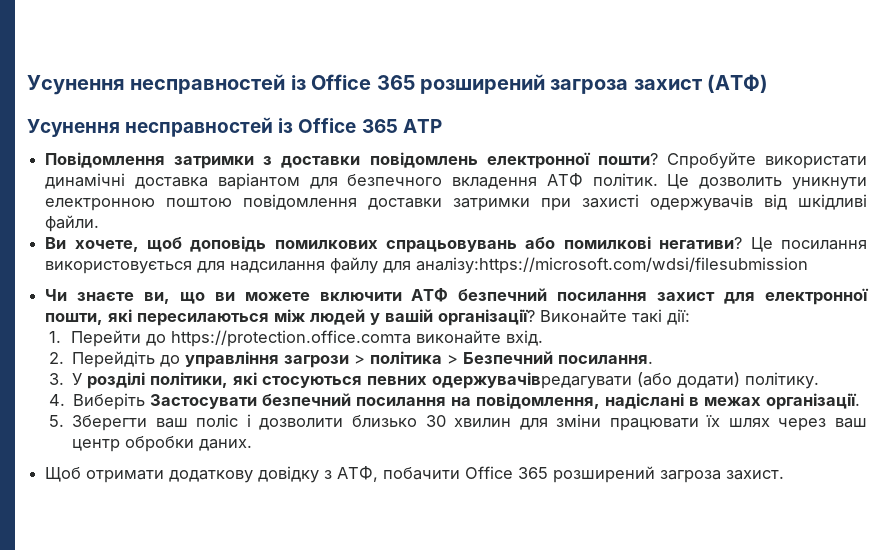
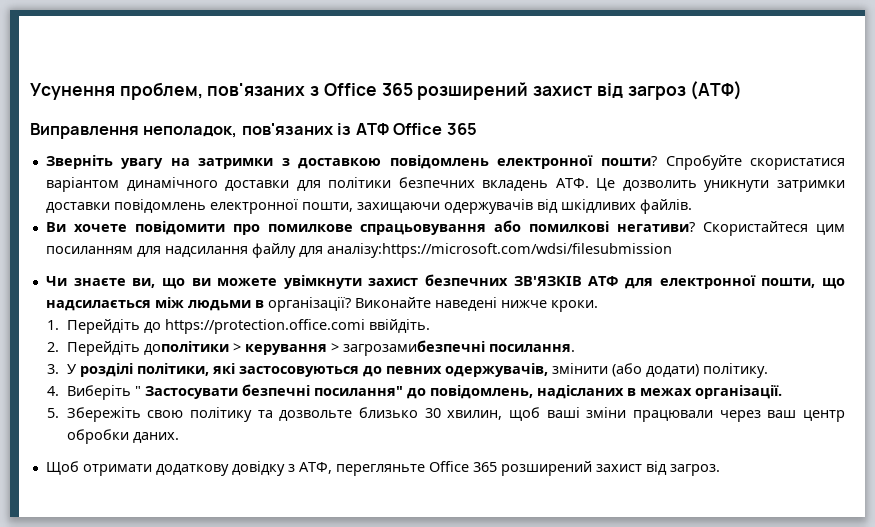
[27,74,769,95] [27,117,442,137] [45,152,166,168] Усунення несправностей із Office 365 розширений загроза захист (АТФ) // Усунення несправностей із Office 365 ATP // Повідомлення -> [30,81,743,100] [30,123,477,139] [45,155,190,169] Усунення проблем, пов'язаних з Office 365 розширений захист від загроз (АТФ) // Виправлення неполадок, пов'язаних із АТФ Office 365 // Зверніть увагу на
[281,156,361,168] доставки -> [298,158,382,169] доставкою
[765,156,868,169] [45,173,867,190] [45,194,868,211] [45,215,100,232] [45,236,867,253] [45,261,193,274] використати динамічні доставка варіантом для безпечного вкладення АТФ політик. Це дозволить уникнути електронною поштою повідомлення доставки затримки при захисті одержувачів від шкідливі файли. // Ви хочете, щоб доповідь помилкових спрацьовувань або помилкові негативи? Це посилання використовується -> [749,158,845,170] [45,177,845,192] [45,199,692,214] [45,220,845,236] [45,246,133,254] скористатися варіантом динамічного доставки для політики безпечних вкладень АТФ. Це дозволить уникнути затримки доставки повідомлень електронної пошти, захищаючи одержувачів від шкідливих файлів. // Ви хочете повідомити про помилкове спрацьовування або помилкові негативи? Скористайтеся цим посиланням
[319,288,870,305] [45,309,691,326] [48,330,543,347] [48,351,554,368] включити АТФ безпечний посилання захист для електронної пошти, які пересилаються між людей у вашій організації? Виконайте такі дії: // 1. Перейти до https://protection.office.comта виконайте вхід. // 2. Перейдіть до управління загрози > політика > Безпечний -> [283,274,846,289] [45,297,598,312] [47,319,430,334] [47,340,485,356] увімкнути захист безпечних ЗВ'ЯЗКІВ АТФ для електронної пошти, що надсилається між людьми в організації? Виконайте наведені нижче кроки. // 1. Перейдіть до https://protection.office.comі ввійдіть. // 2. Перейдіть дополітики > керування > загрозамибезпечні
[262,372,633,389] стосуються певних одержувачівредагувати -> [238,363,608,377] застосовуються до певних одержувачів, змінити
[150,393,861,410] [48,414,770,431] Застосувати безпечний посилання на повідомлення, надіслані в межах організації. // 5. Зберегти ваш поліс і дозволити близько 30 хвилин для зміни працювати їх шлях -> [134,384,782,399] [47,407,713,422] " Застосувати безпечні посилання" до повідомлень, надісланих в межах організації. // 5. Збережіть свою політику та дозвольте близько 30 хвилин, щоб ваші зміни працювали
[383,466,785,483] побачити Office 365 розширений загроза захист. -> [335,461,720,476] перегляньте Office 365 розширений захист від загроз.

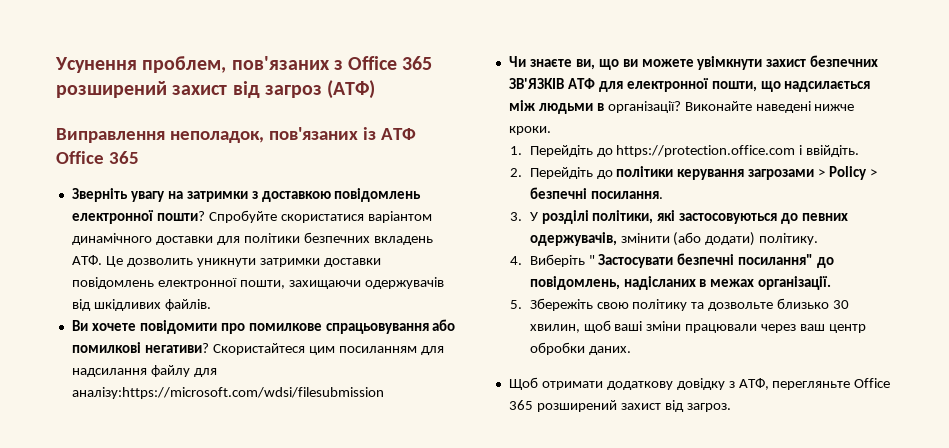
[164,319,365,334] https://protection.office.comі -> [616,145,803,157] https://protection.office.com і
[143,340,485,356] дополітики > керування > загрозамибезпечні -> [596,166,878,180] [529,187,587,199] до політики керування загрозами > Policy > безпечні

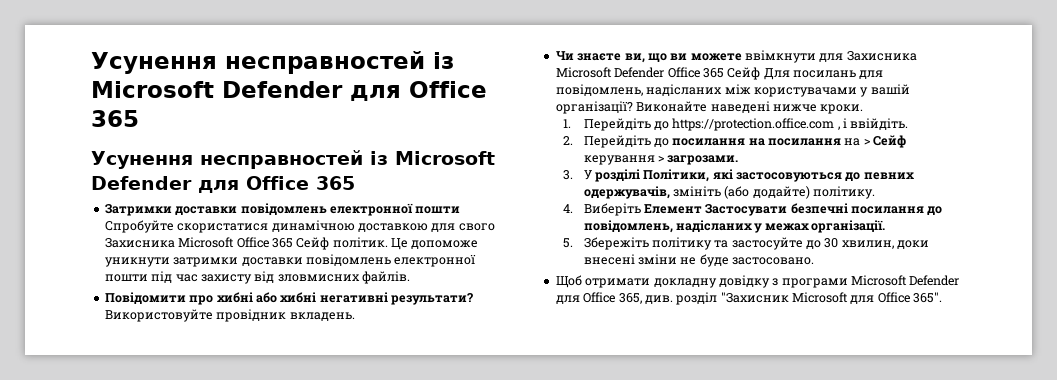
[55,56,433,73] [56,80,376,99] [56,127,416,143] [56,151,139,164] [71,188,422,202] [71,210,205,224] Усунення проблем, пов'язаних з Office 365 розширений захист від загроз (АТФ) // Виправлення неполадок, пов'язаних із АТФ Office 365 // Зверніть увагу на затримки з доставкою повідомлень електронної пошти? -> [91,51,454,74] [91,81,487,101] [91,110,139,127] [91,150,495,169] [91,176,355,193] [104,203,461,216] Усунення несправностей із Microsoft Defender для Office 365 // Усунення несправностей із Microsoft Defender для Office 365 // Затримки доставки повідомлень електронної пошти
[367,211,432,223] [71,232,433,245] [71,255,193,267] варіантом динамічного доставки для політики безпечних вкладень АТФ. Це дозволить -> [271,220,495,232] [104,237,479,250] динамічною доставкою для свого Захисника Microsoft Office 365 Сейф політик. Це допоможе
[239,277,444,289] [71,299,211,311] [71,319,456,334] [71,342,444,355] [71,365,217,377] [71,387,384,399] пошти, захищаючи одержувачів від шкідливих файлів. // Ви хочете повідомити про помилкове спрацьовування або помилкові негативи? Скористайтеся цим посиланням для надсилання файлу для аналізу:https://microsoft.com/wdsi/filesubmission -> [104,271,410,284] [104,292,473,305] [104,309,355,322] пошти під час захисту від зловмисних файлів. // Повідомити про хибні або хибні негативні результати? Використовуйте провідник вкладень.
[697,55,879,70] [508,78,871,92] [508,100,604,114] увімкнути захист безпечних ЗВ'ЯЗКІВ АТФ для електронної пошти, що надсилається між людьми в -> [745,50,917,63] [555,67,884,80] [555,84,910,97] ввімкнути для Захисника Microsoft Defender Office 365 Сейф Для посилань для повідомлень, надісланих між користувачами у вашій
(796, 151) none -> [837,126,840,130] ,
[616,166,878,180] [529,187,663,199] політики керування загрозами > Policy > безпечні посилання. -> [672,135,907,148] [583,155,739,165] посилання на посилання на > Сейф керування > загрозами.
[592,210,654,224] політики, -> [643,169,710,182] Політики,
[620,232,756,246] змінити (або додати) -> [672,186,810,199] змініть (або додайте)
[588,255,595,265] " -> [643,204,702,214] Елемент
[738,254,814,265] посилання" -> [851,206,925,214] посилання
[699,279,707,287] в -> [754,223,763,233] у
[596,302,629,309] свою -> (649, 243) none
[708,298,850,311] [529,320,867,333] [529,342,631,355] дозвольте близько 30 хвилин, щоб ваші зміни працювали через ваш центр обробки даних. -> [731,237,930,250] [583,254,815,267] застосуйте до 30 хвилин, доки внесені зміни не буде застосовано.
[606,381,673,390] додаткову -> [653,278,717,288] докладну
[738,378,891,390] [508,400,731,412] АТФ, перегляньте Office 365 розширений захист від загроз. -> [781,275,960,288] [555,292,943,305] програми Microsoft Defender для Office 365, див. розділ "Захисник Microsoft для Office 365".

